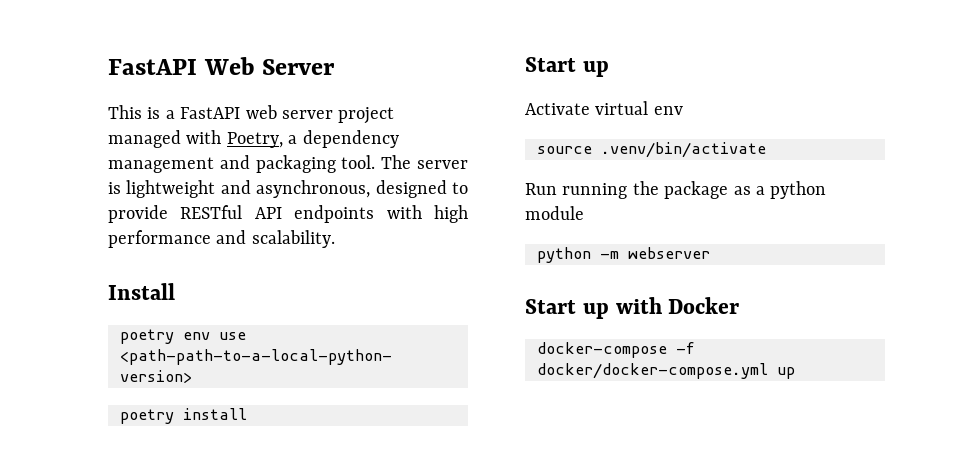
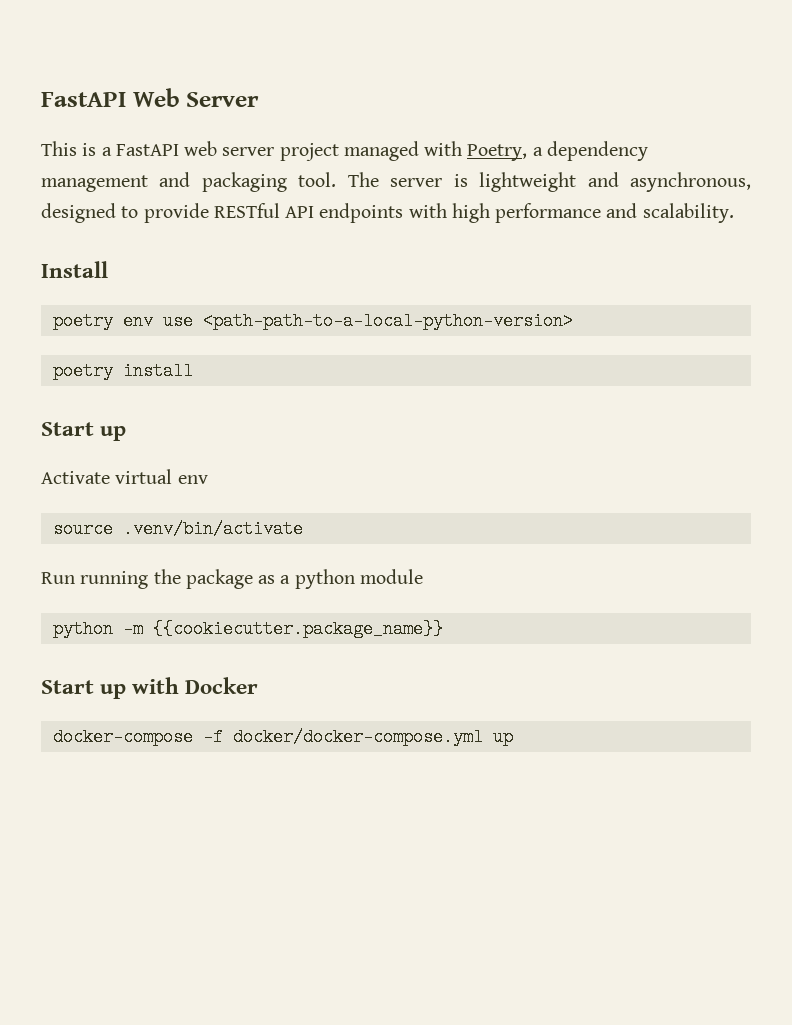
[628,247,710,259] webserver -> [152,620,443,638] {{cookiecutter.package_name}}

